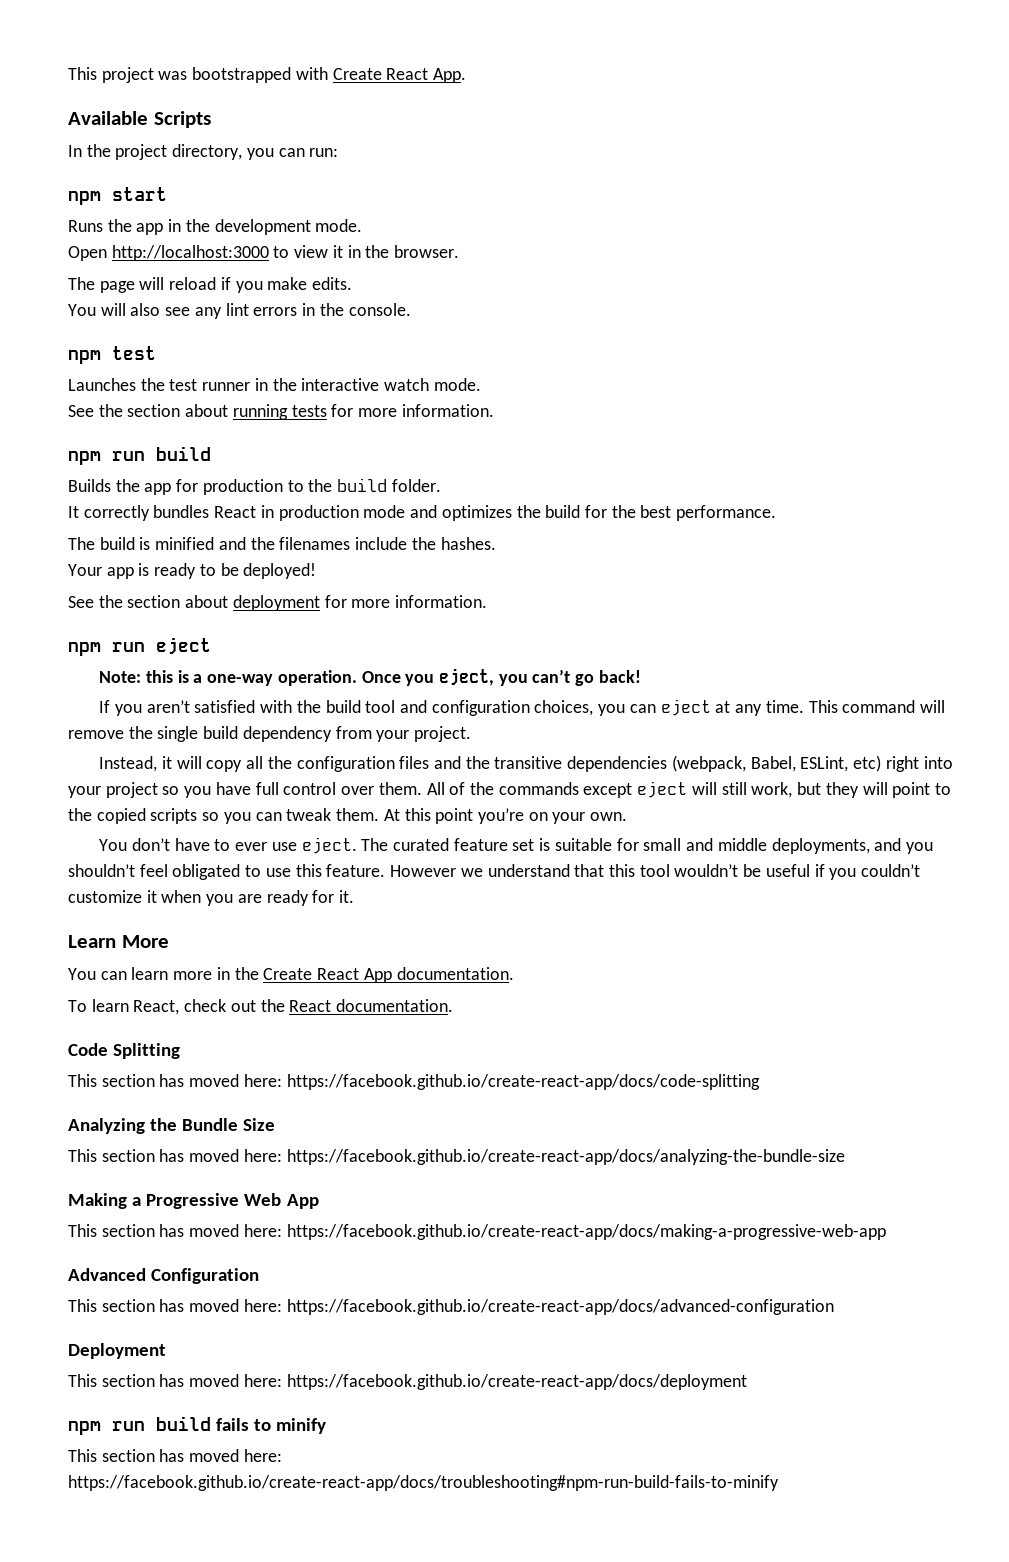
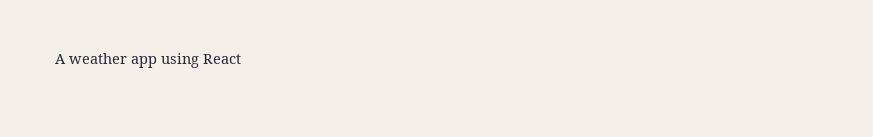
[68,67,467,83] [68,111,211,128] [68,144,339,160] [68,187,167,205] [68,219,363,235] [68,245,460,261] [68,277,353,293] [68,303,411,319] [68,346,156,364] [68,378,481,391] [68,404,494,420] [68,446,211,465] [68,478,441,495] [68,505,777,521] [68,537,496,550] [68,563,317,579] [68,595,488,611] [68,637,211,656] [99,668,641,686] [99,699,945,716] [68,726,472,742] [99,755,953,772] [68,781,951,798] [68,808,628,824] [99,837,933,854] [68,864,921,880] [68,890,355,906] [68,935,169,948] [68,967,514,983] [68,999,454,1015] [68,1043,181,1059] [68,1074,760,1090] [68,1118,276,1134] [68,1149,845,1165] [68,1193,319,1209] [68,1224,886,1240] [68,1268,260,1284] [68,1299,834,1315] [68,1343,166,1359] [68,1374,747,1390] [68,1416,327,1435] [68,1449,282,1462] [68,1475,779,1491] This project was bootstrapped with Create React App. // Available Scripts // In the project directory, you can run: // npm start // Runs the app in the development mode. // Open http://localhost:3000 to view it in the browser. // The page will reload if you make edits. // You will also see any lint errors in the console. // npm test // Launches the test runner in the interactive watch mode. // See the section about running tests for more information. // npm run build // Builds the app for production to the build folder. // It correctly bundles React in production mode and optimizes the build for the best performance. // The build is minified and the filenames include the hashes. // Your app is ready to be deployed! // See the section about deployment for more information. // npm run eject // Note: this is a one-way operation. Once you eject, you can’t go back! // If you aren’t satisfied with the build tool and configuration choices, you can eject at any time. This command will remove the single build dependency from your project. // Instead, it will copy all the configuration files and the transitive dependencies (webpack, Babel, ESLint, etc) right into your project so you have full control over them. All of the commands except eject will still work, but they will point to the copied scripts so you can tweak them. At this point you’re on your own. // You don’t have to ever use eject. The curated feature set is suitable for small and middle deployments, and you shouldn’t feel obligated to use this feature. However we understand that this tool wouldn’t be useful if you couldn’t customize it when you are ready for it. // Learn More // You can learn more in the Create React App documentation. // To learn React, check out the React documentation. // Code Splitting // This section has moved here: https://facebook.github.io/create-react-app/docs/code-splitting // Analyzing the Bundle Size // This section has moved here: https://facebook.github.io/create-react-app/docs/analyzing-the-bundle-size // Making a Progressive Web App // This section has moved here: https://facebook.github.io/create-react-app/docs/making-a-progressive-web-app // Advanced Configuration // This section has moved here: https://facebook.github.io/create-react-app/docs/advanced-configuration // Deployment // This section has moved here: https://facebook.github.io/create-react-app/docs/deployment // npm run build fails to minify // This section has moved here: https://facebook.github.io/create-react-app/docs/troubleshooting#npm-run-build-fails-to-minify -> [55,53,241,68] A weather app using React

